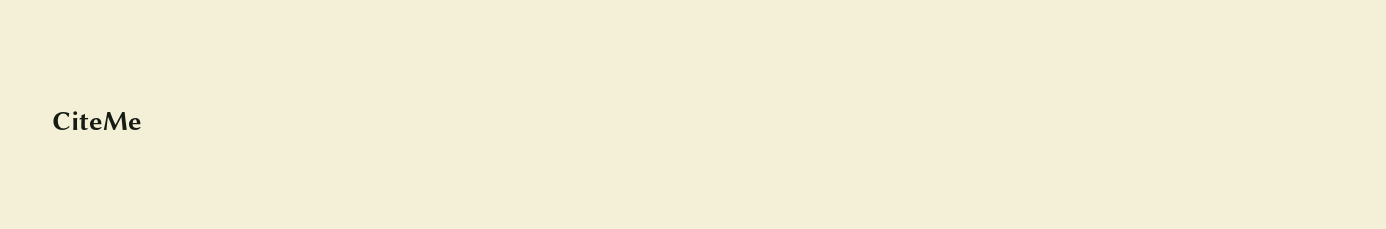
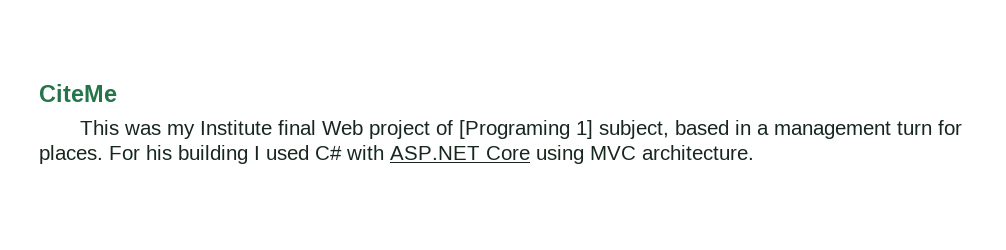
(142, 120) none -> [79,120,962,139] [39,145,754,164] // This was my Institute final Web project of [Programing 1] subject, based in a management turn for places. For his building I used C# with ASP.NET Core using MVC architecture.

